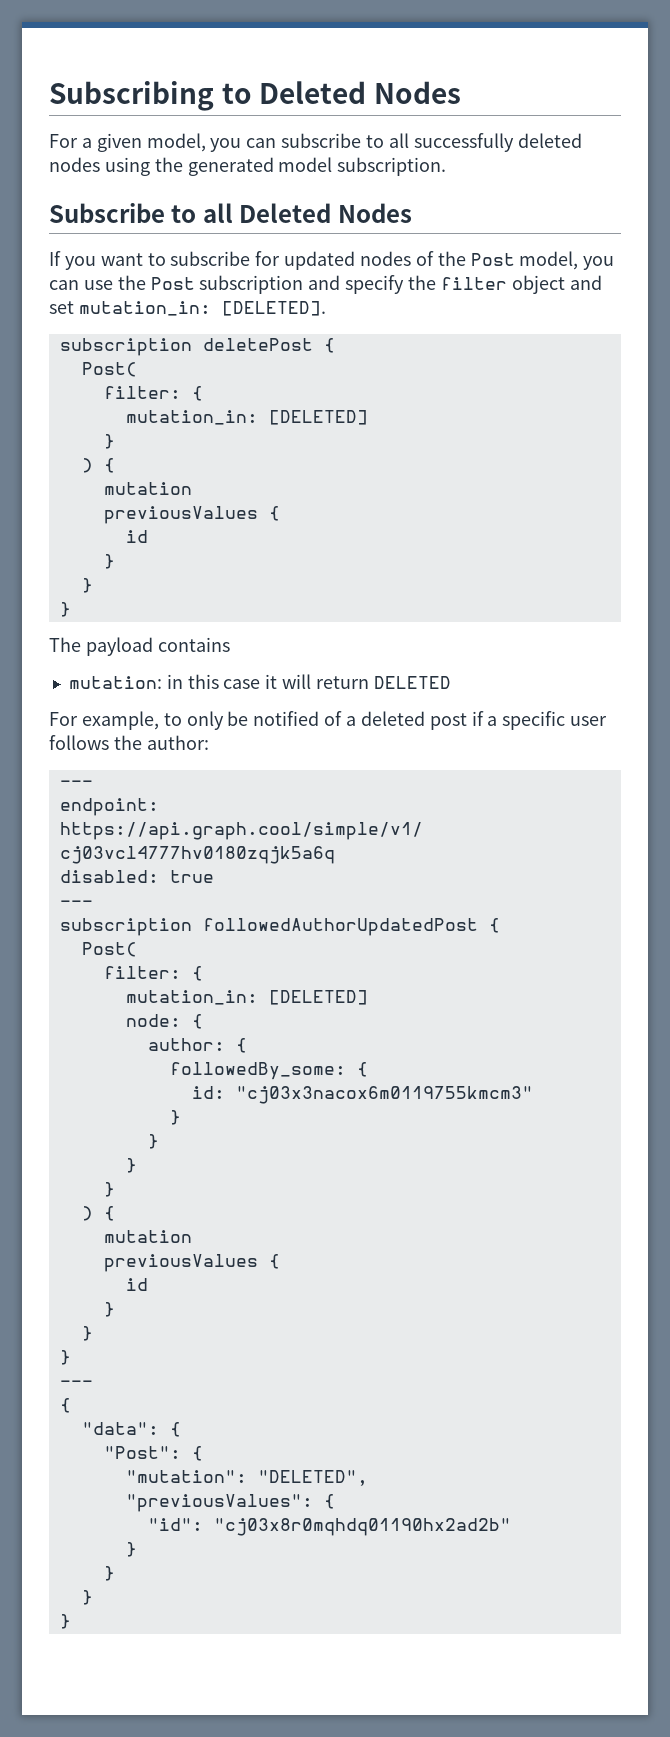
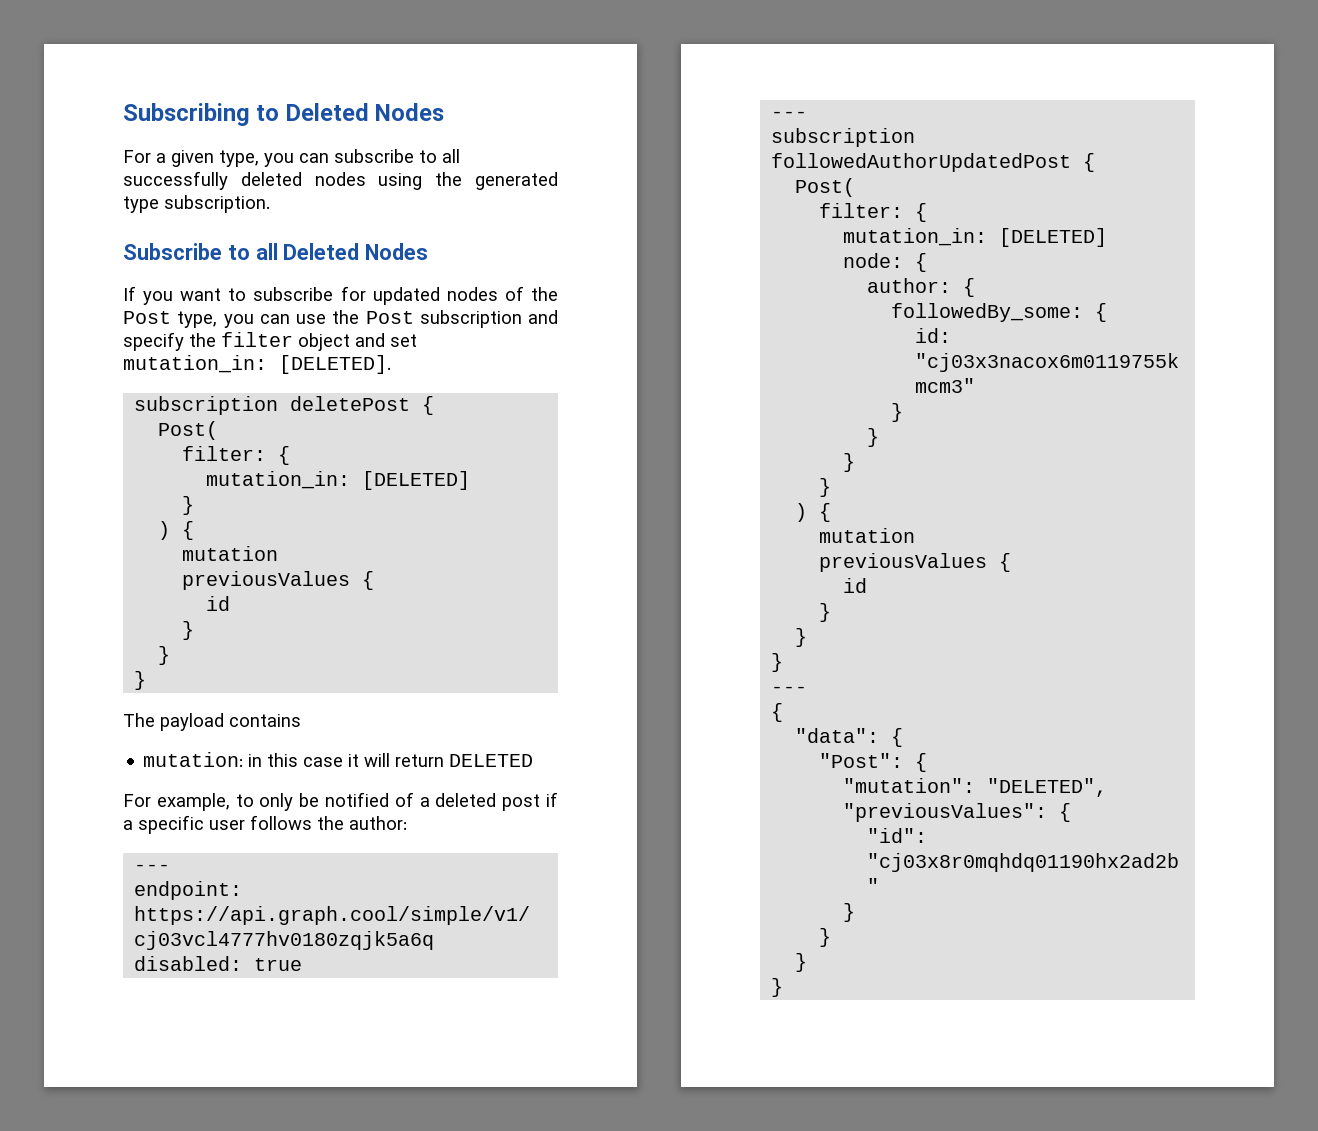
[146,133,206,152] model, -> [219,150,259,167] type,
[278,157,333,172] model -> [123,196,159,213] type
[519,251,579,270] model, -> [177,311,218,328] type,

